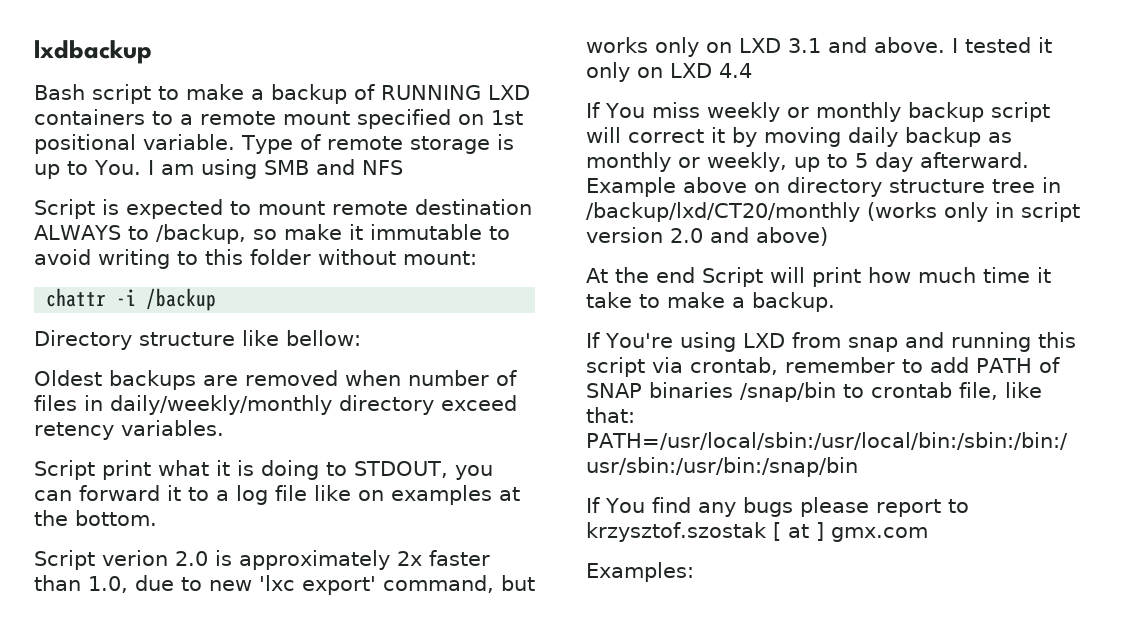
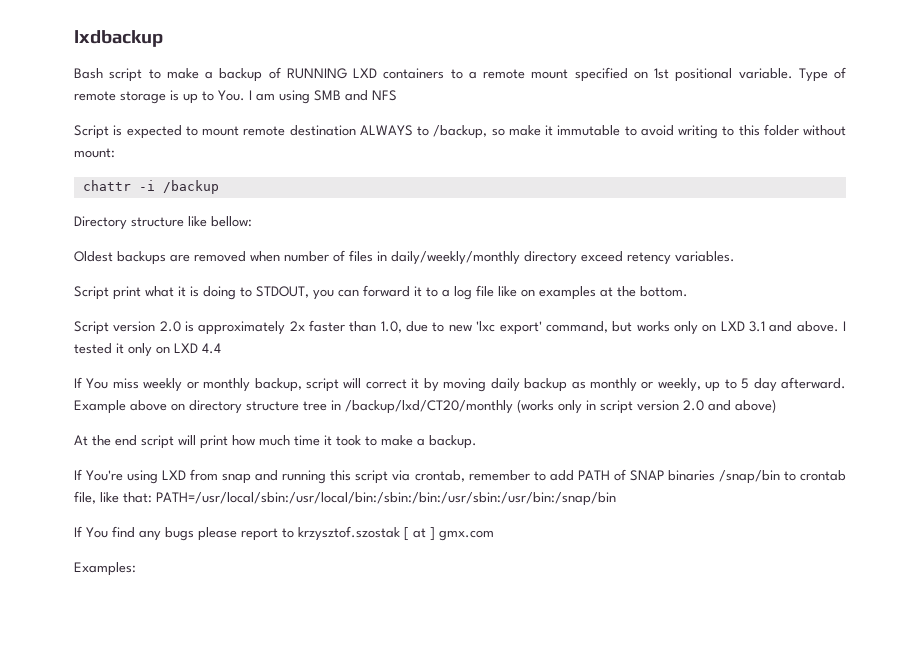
[102,550,168,566] verion -> [113,321,156,332] version
[907,102,984,122] backup -> [254,378,302,392] backup,
[702,267,763,287] Script -> [141,435,174,449] script
[586,292,632,308] take -> [336,435,361,446] took

